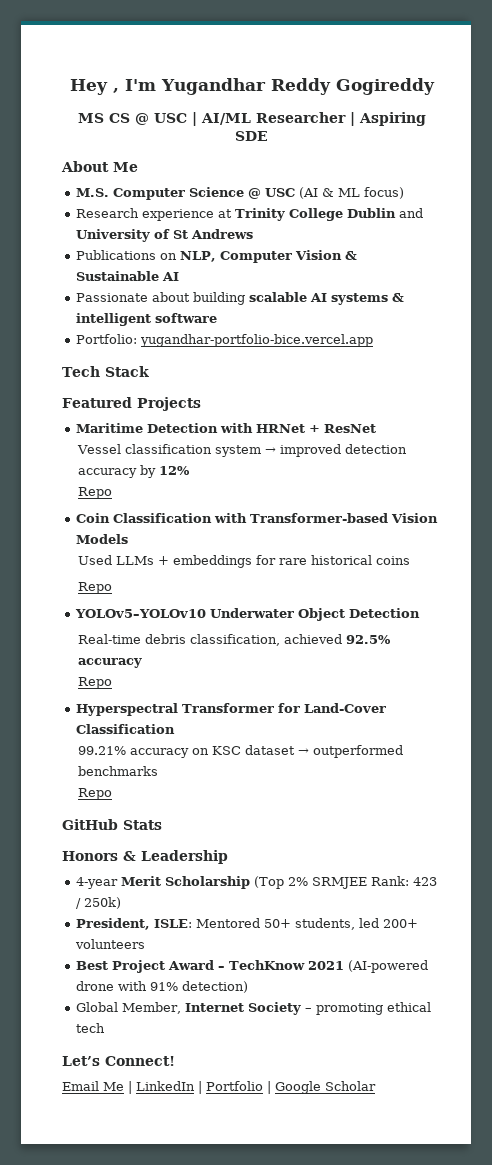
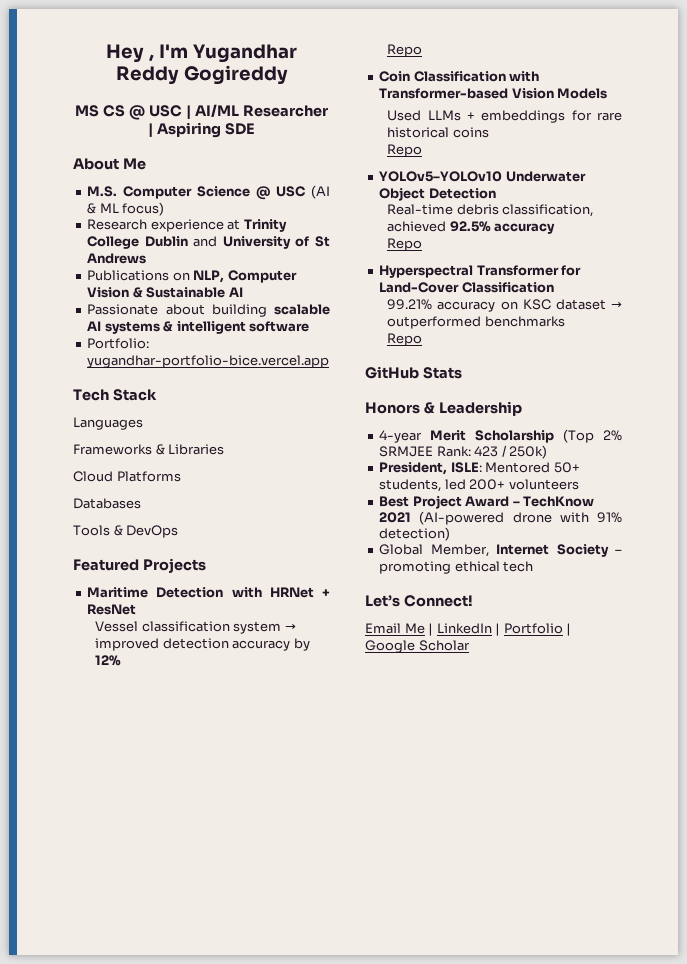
(149, 371) none -> [73,417,143,430] [73,444,225,455] [73,471,181,482] [73,498,141,509] [73,525,179,538] // Languages // Frameworks & Libraries // Cloud Platforms // Databases // Tools & DevOps

